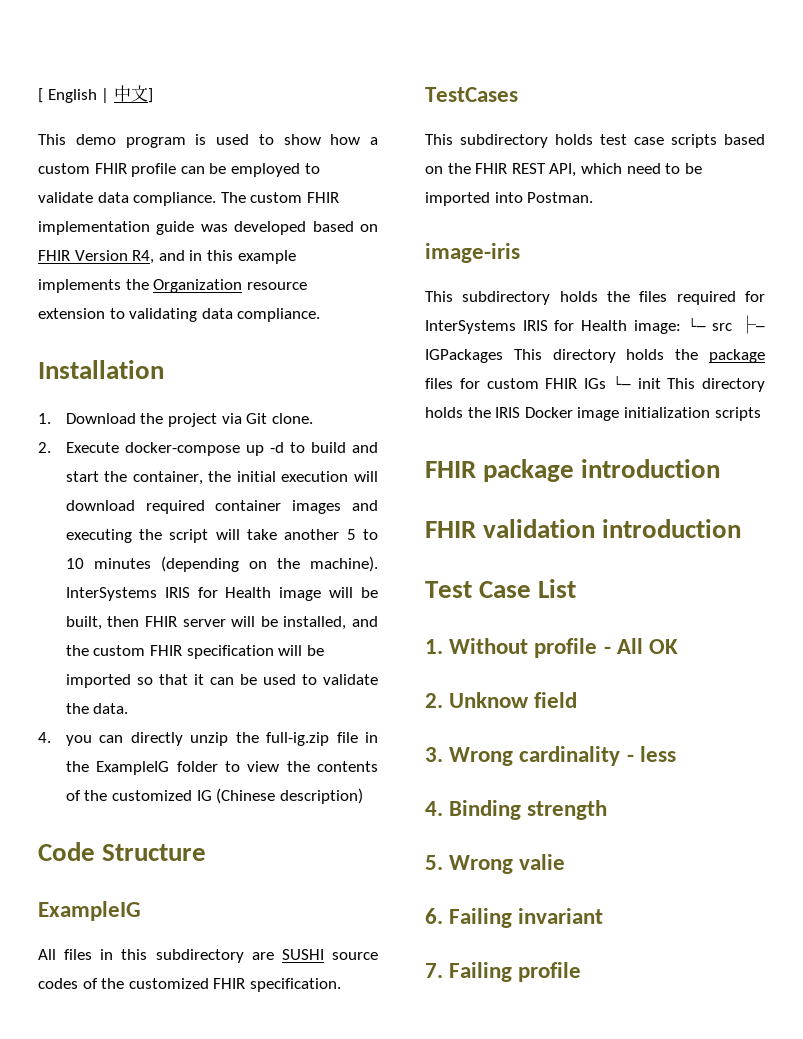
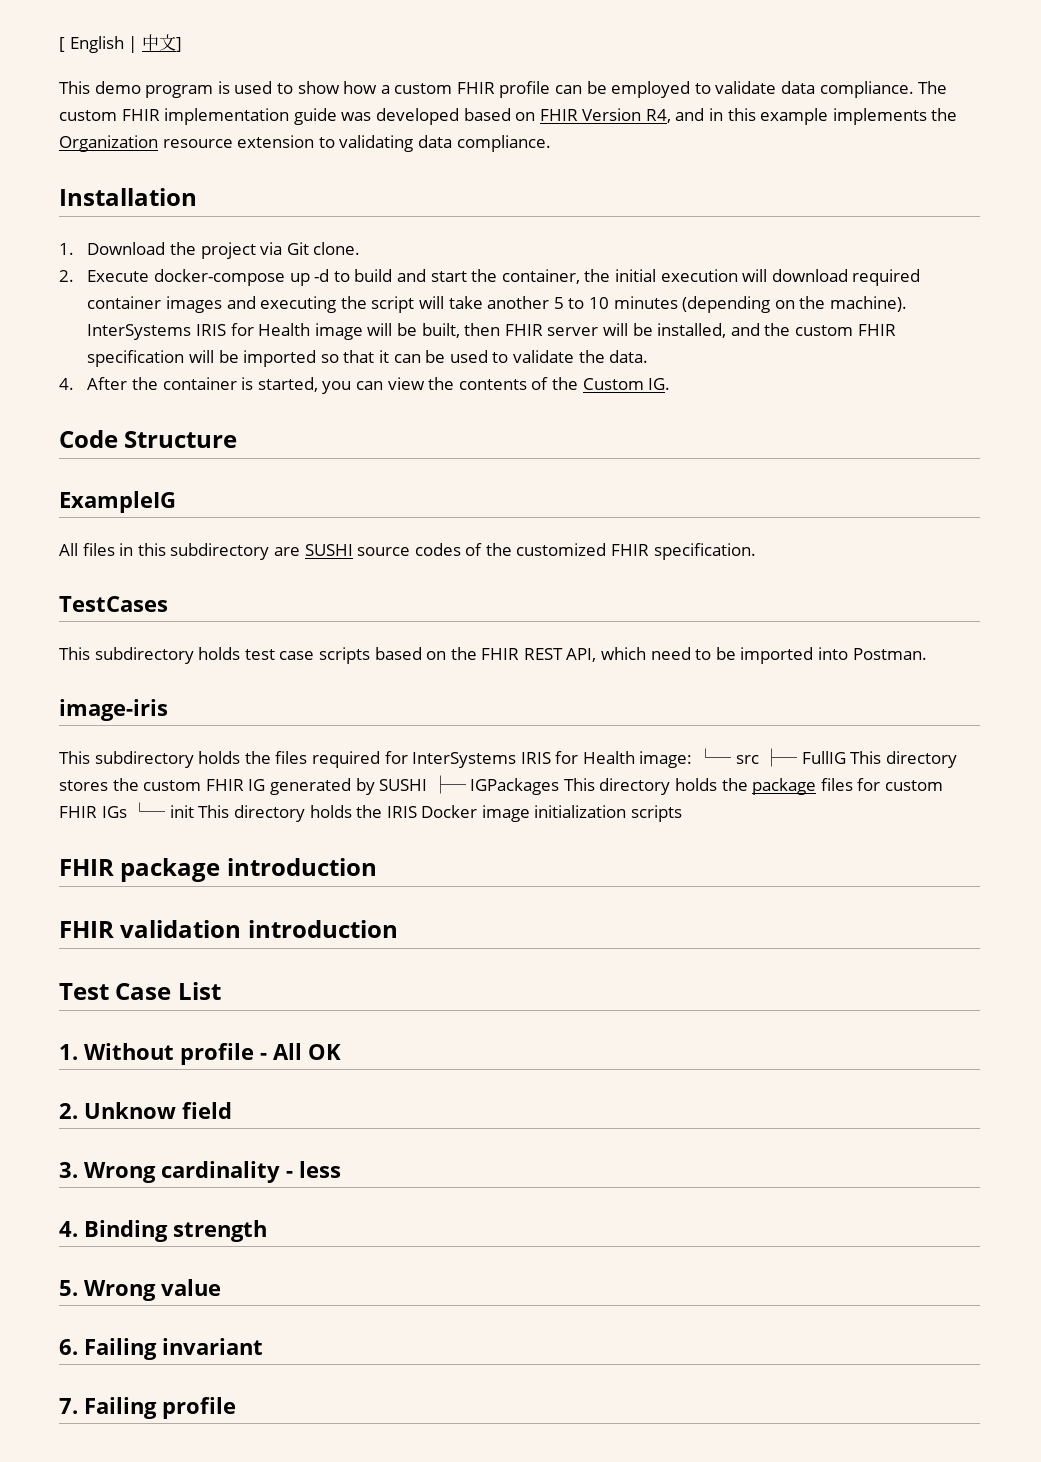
[65,732,378,746] [65,761,240,775] you can directly unzip the full-ig.zip file in the ExampleIG folder to -> [87,377,384,394] After the container is started, you can
[111,788,363,804] customized IG (Chinese description) -> [582,378,671,390] Custom IG.
(765, 324) none -> [801,751,958,768] [59,775,466,795] FullIG This directory stores the custom FHIR IG generated by SUSHI ├─
[519,854,566,870] valie -> [161,1279,221,1296] value

